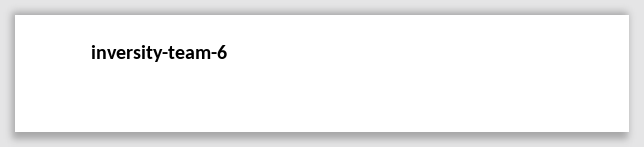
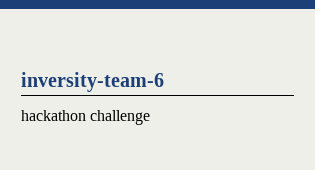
(227, 53) none -> [21,110,151,125] // hackathon challenge

